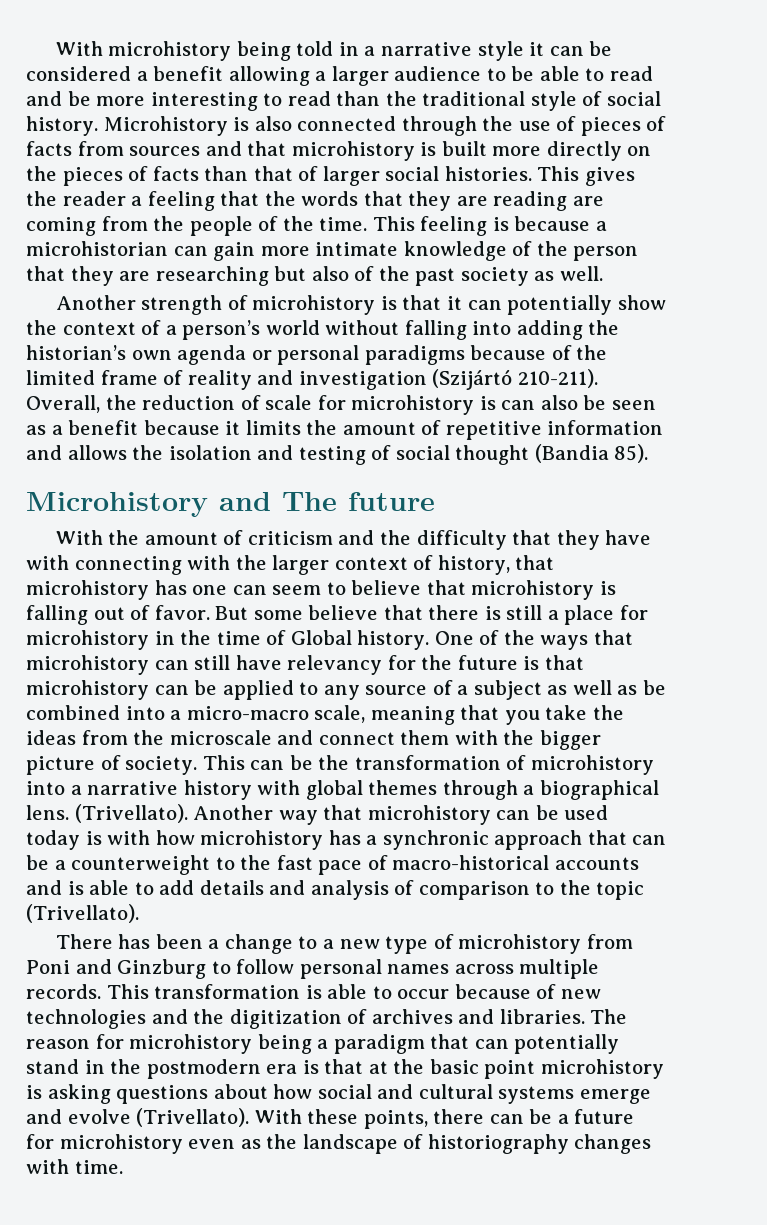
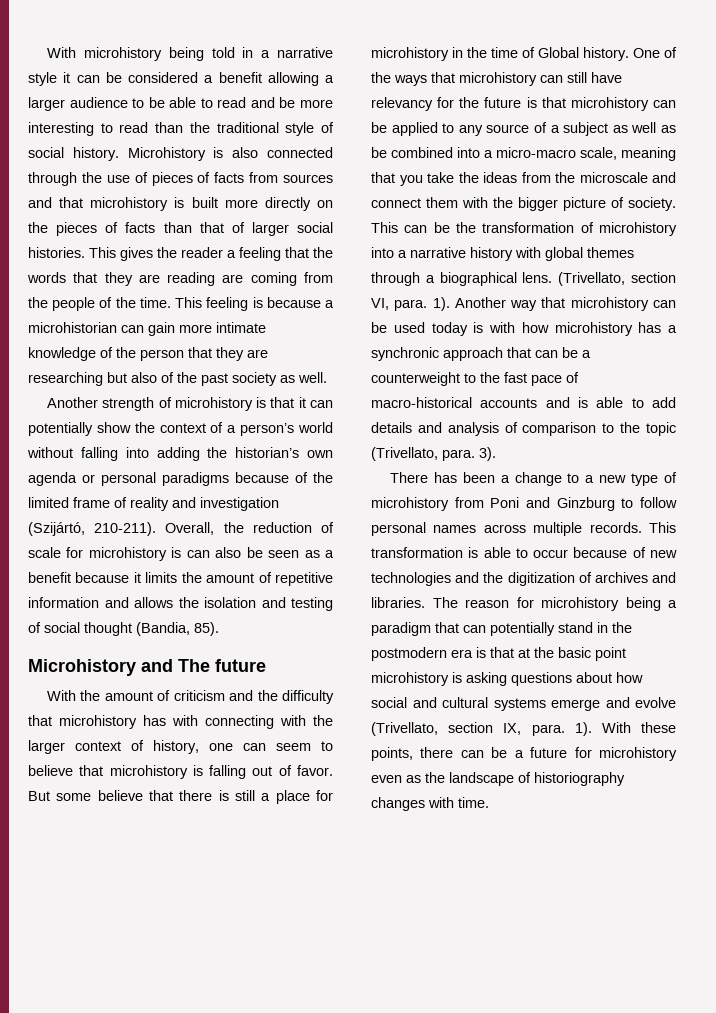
[432,369,513,390] (Szijártó -> [28,522,85,536] (Szijártó,
[534,444,609,463] (Bandia -> [136,622,190,636] (Bandia,
[556,530,652,550] they have -> [59,715,166,729] microhistory has
[515,555,555,570] [26,580,187,600] that microhistory has -> (199, 747) none
[74,804,188,823] (Trivellato). -> [558,272,676,286] [371,297,450,311] (Trivellato, section VI, para. 1).
[26,904,139,923] (Trivellato). -> [371,447,496,461] (Trivellato, para. 3).
[136,1108,250,1127] (Trivellato). -> [371,722,592,736] (Trivellato, section IX, para. 1).

